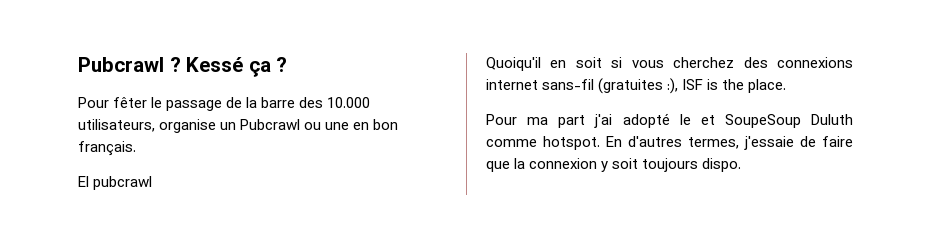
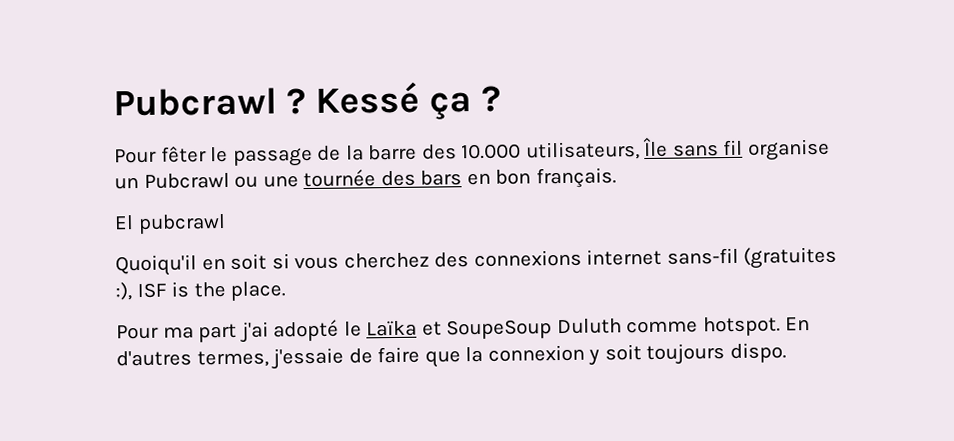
(155, 125) none -> [643,136,744,158] Île sans fil
(350, 126) none -> [303,169,463,188] tournée des bars
(691, 119) none -> [366,320,418,337] Laïka

